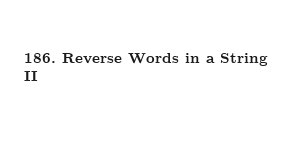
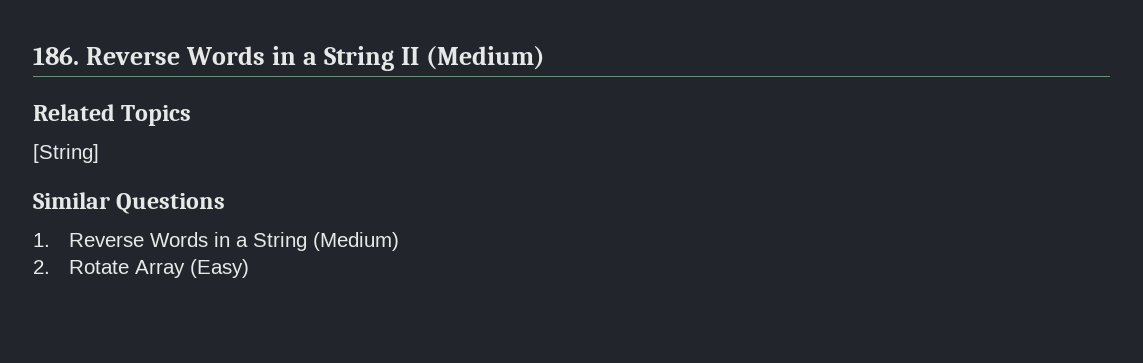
(38, 76) none -> [426,46,546,70] [33,104,192,126] [33,144,99,163] [33,192,226,214] [33,232,399,251] [33,259,249,278] (Medium) // Related Topics // [String] // Similar Questions // 1. Reverse Words in a String (Medium) // 2. Rotate Array (Easy)

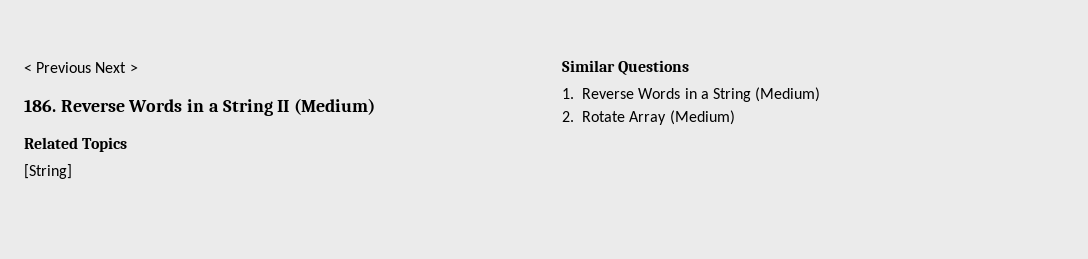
(33, 56) none -> [24,62,138,73] < Previous Next > //
[189,259,249,278] (Easy) -> [669,110,735,125] (Medium)

